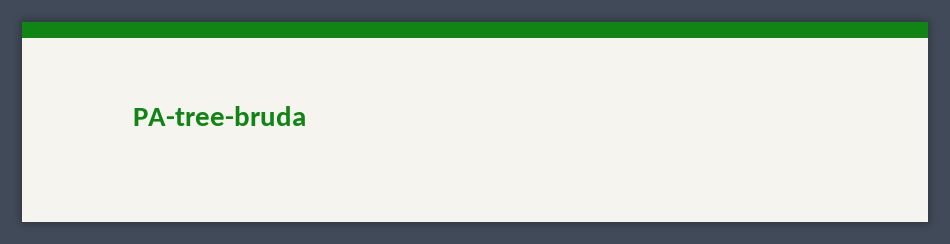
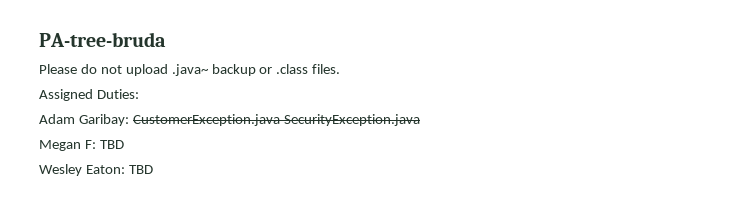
(306, 116) none -> [39,64,341,76] [39,89,139,101] [39,114,420,126] [39,140,124,151] [39,164,153,176] // Please do not upload .java~ backup or .class files. // Assigned Duties: // Adam Garibay: CustomerException.java SecurityException.java // Megan F: TBD // Wesley Eaton: TBD

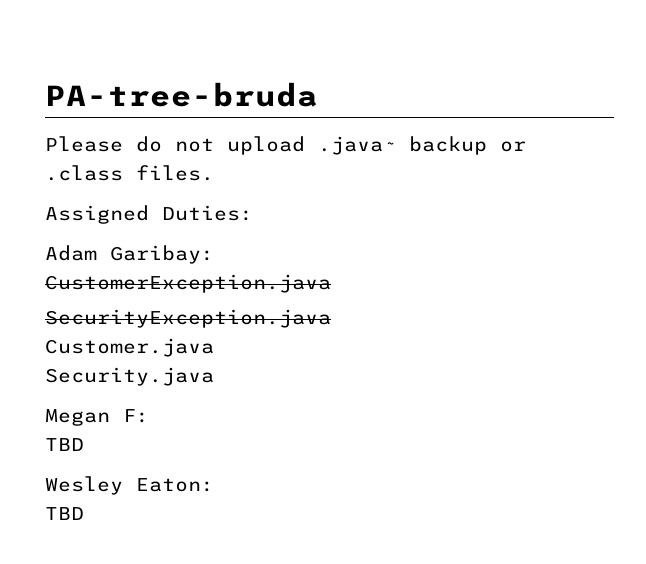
(129, 120) none -> (214, 254) //
(280, 120) none -> (331, 283) //
(420, 120) none -> [45,338,214,357] [45,367,214,386] // Customer.java // Security.java
(96, 144) none -> (149, 416) //
(125, 169) none -> (214, 485) //

